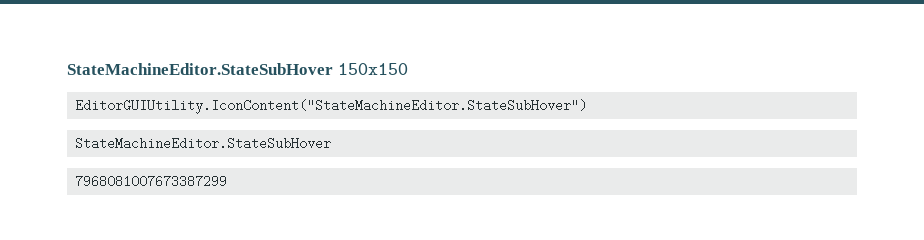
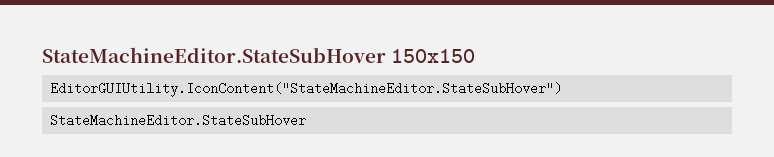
[75,175,228,188] // 7968081007673387299 -> (307, 120) none

